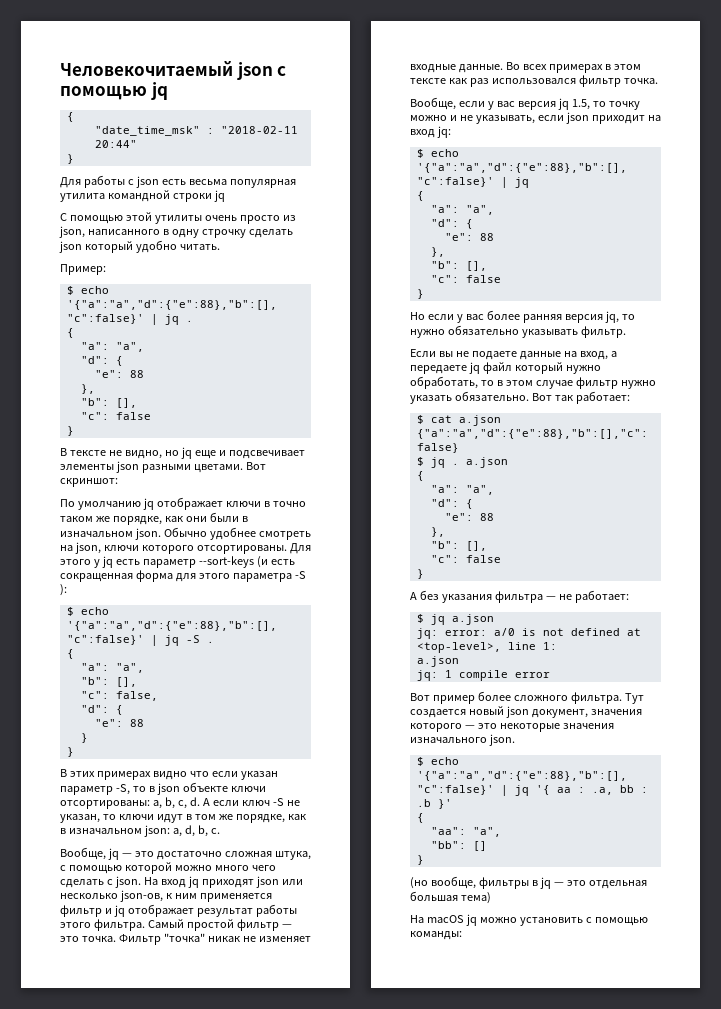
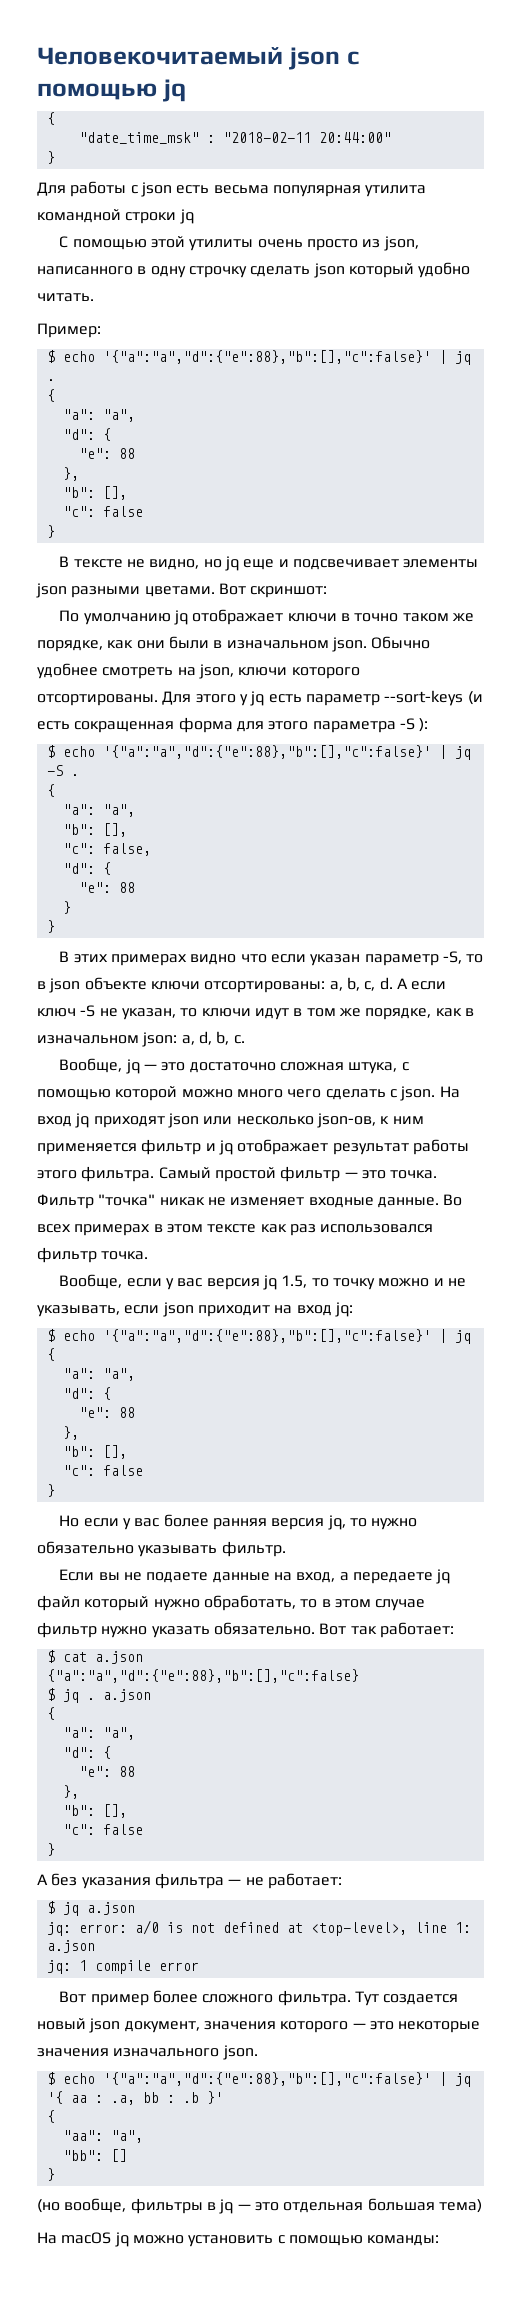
[94,140,137,148] 20:44" -> [318,132,391,143] 20:44:00"

